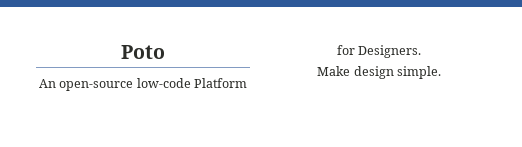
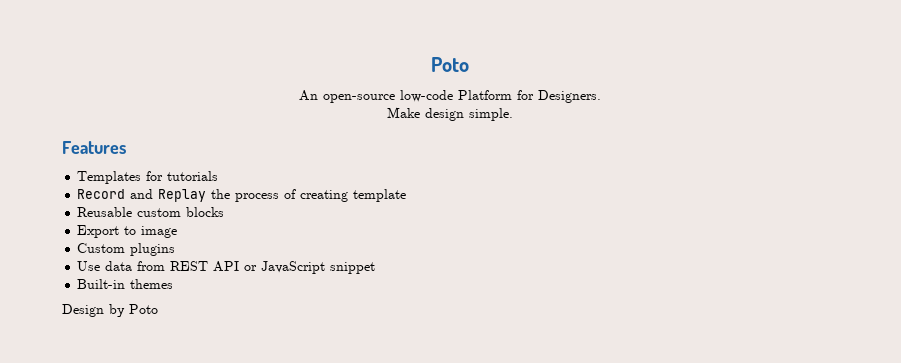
(441, 72) none -> [62,141,126,154] [77,171,219,184] [77,189,407,202] [77,207,225,217] [77,225,178,238] [77,243,176,256] [77,261,376,274] [77,279,174,289] [62,304,158,317] // Features // Templates for tutorials // Record and Replay the process of creating template // Reusable custom blocks // Export to image // Custom plugins // Use data from REST API or JavaScript snippet // Built-in themes // Design by Poto

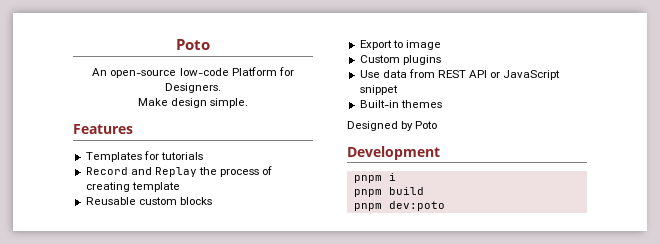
[62,304,104,317] Design -> [347,121,398,131] Designed
(158, 309) none -> [347,146,440,160] [353,173,396,183] [353,187,424,197] [353,201,445,211] // Development // pnpm i // pnpm build // pnpm dev:poto

